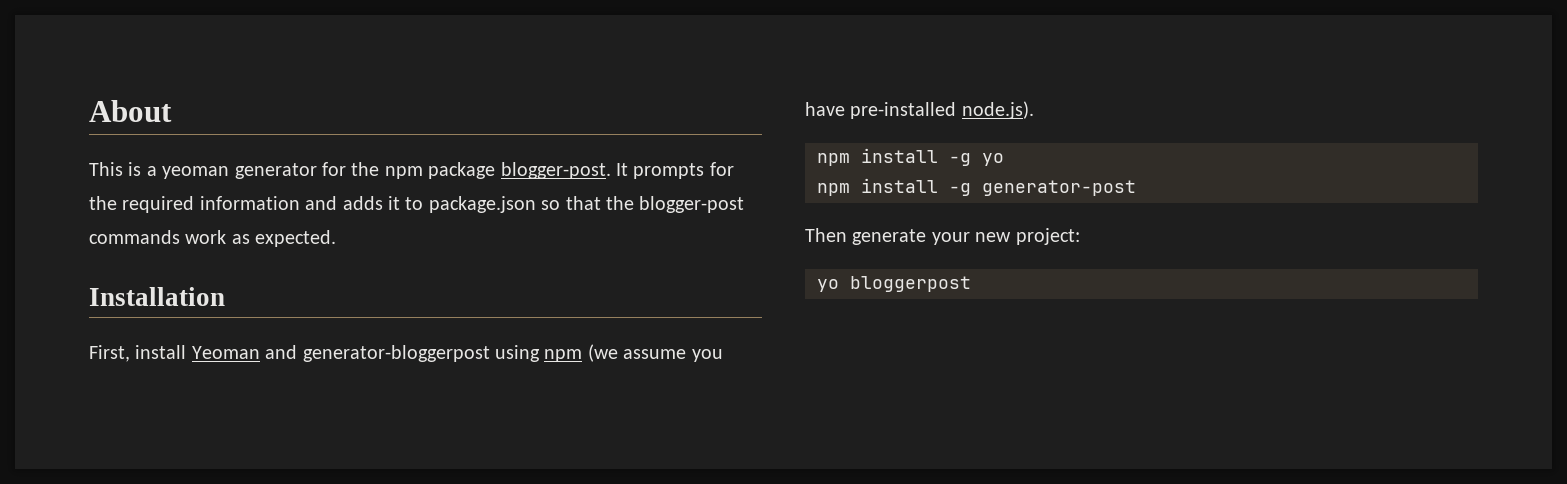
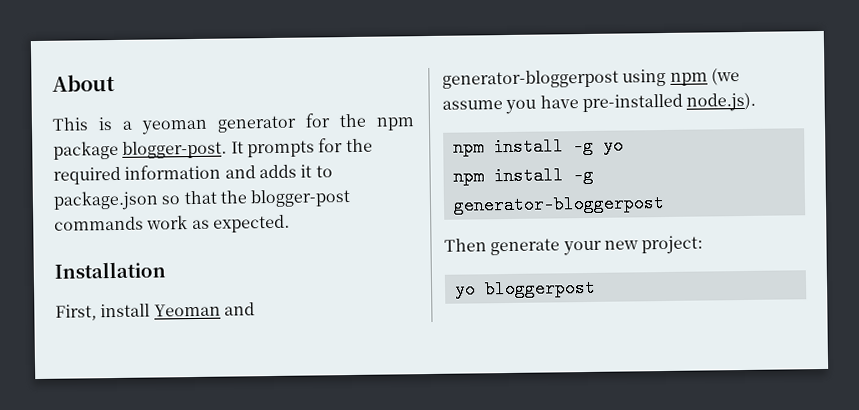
[982,180,1136,196] generator-post -> [452,194,665,215] generator-bloggerpost

